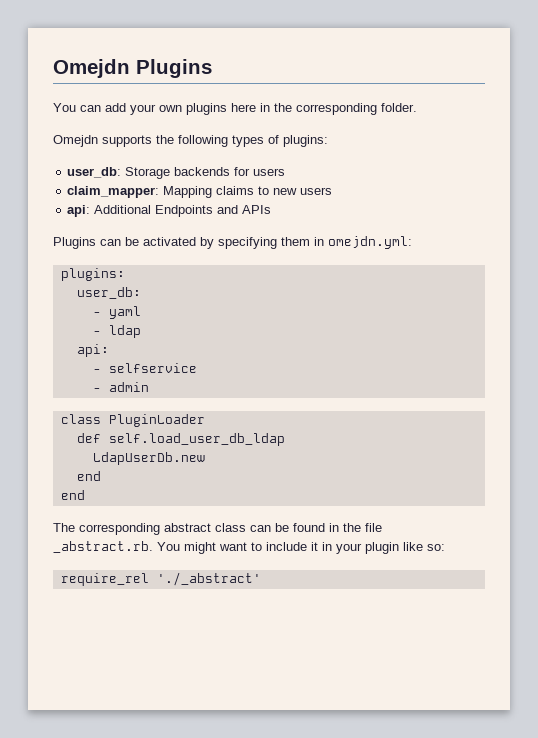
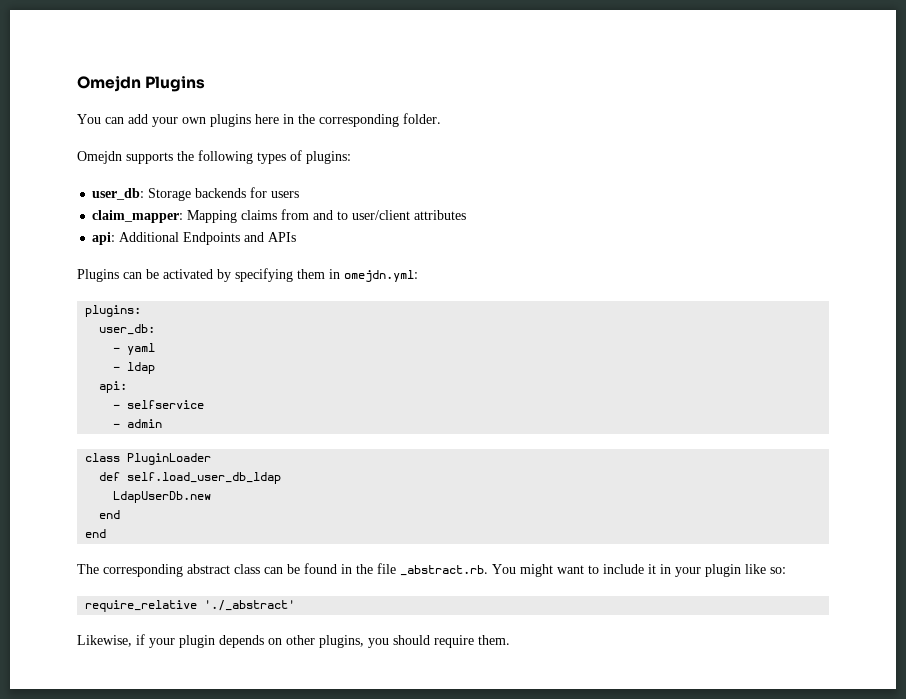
[258,186,333,195] to new users -> [281,209,467,220] from and to user/client attributes
[60,573,149,586] require_rel -> [85,600,198,612] require_relative
(261, 579) none -> [77,634,510,648] // Likewise, if your plugin depends on other plugins, you should require them.

